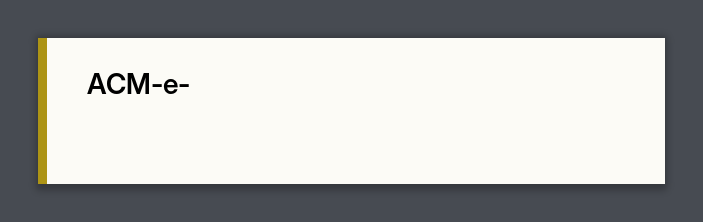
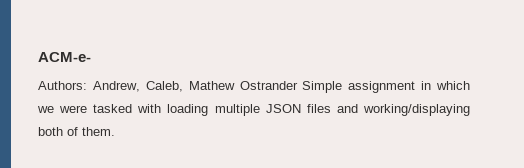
(190, 83) none -> [38,81,470,93] [37,104,470,116] [38,127,115,136] // Authors: Andrew, Caleb, Mathew Ostrander Simple assignment in which we were tasked with loading multiple JSON files and working/displaying both of them.

